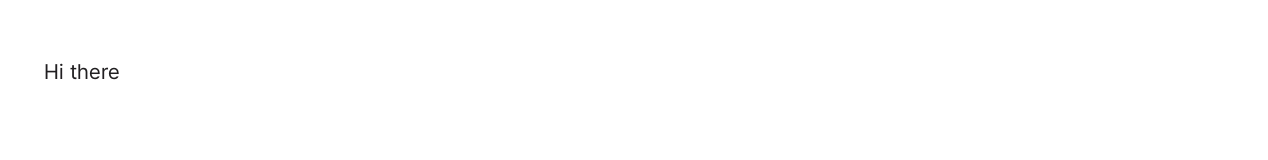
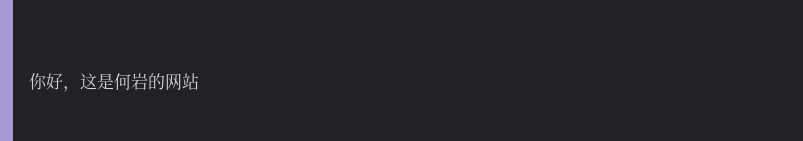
[44,63,120,80] Hi there -> [29,73,199,92] 你好，这是何岩的网站

